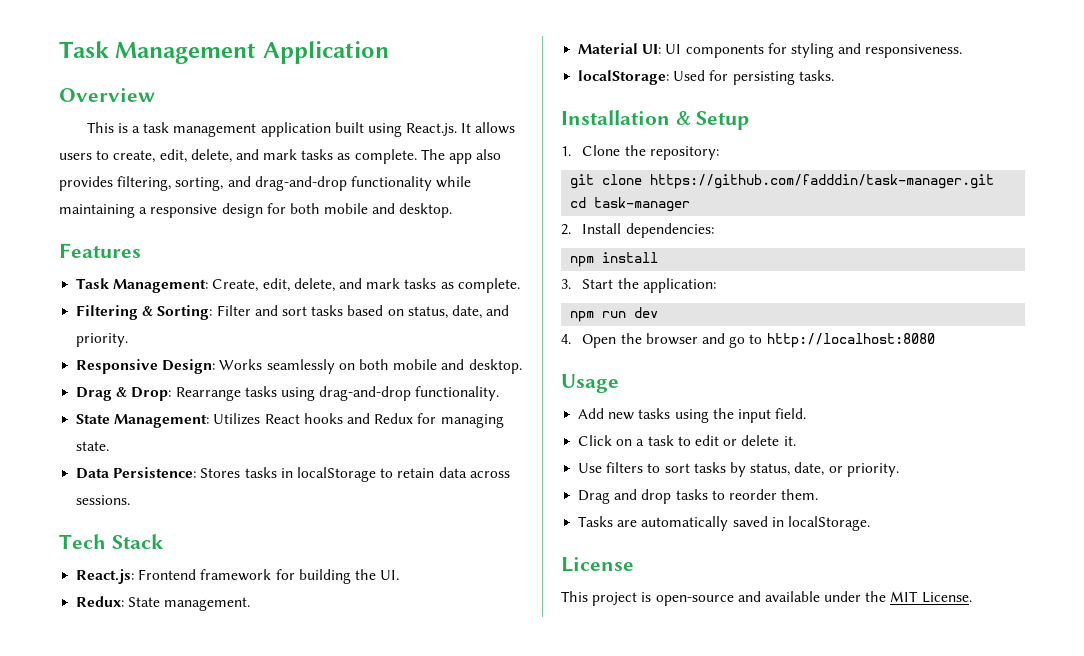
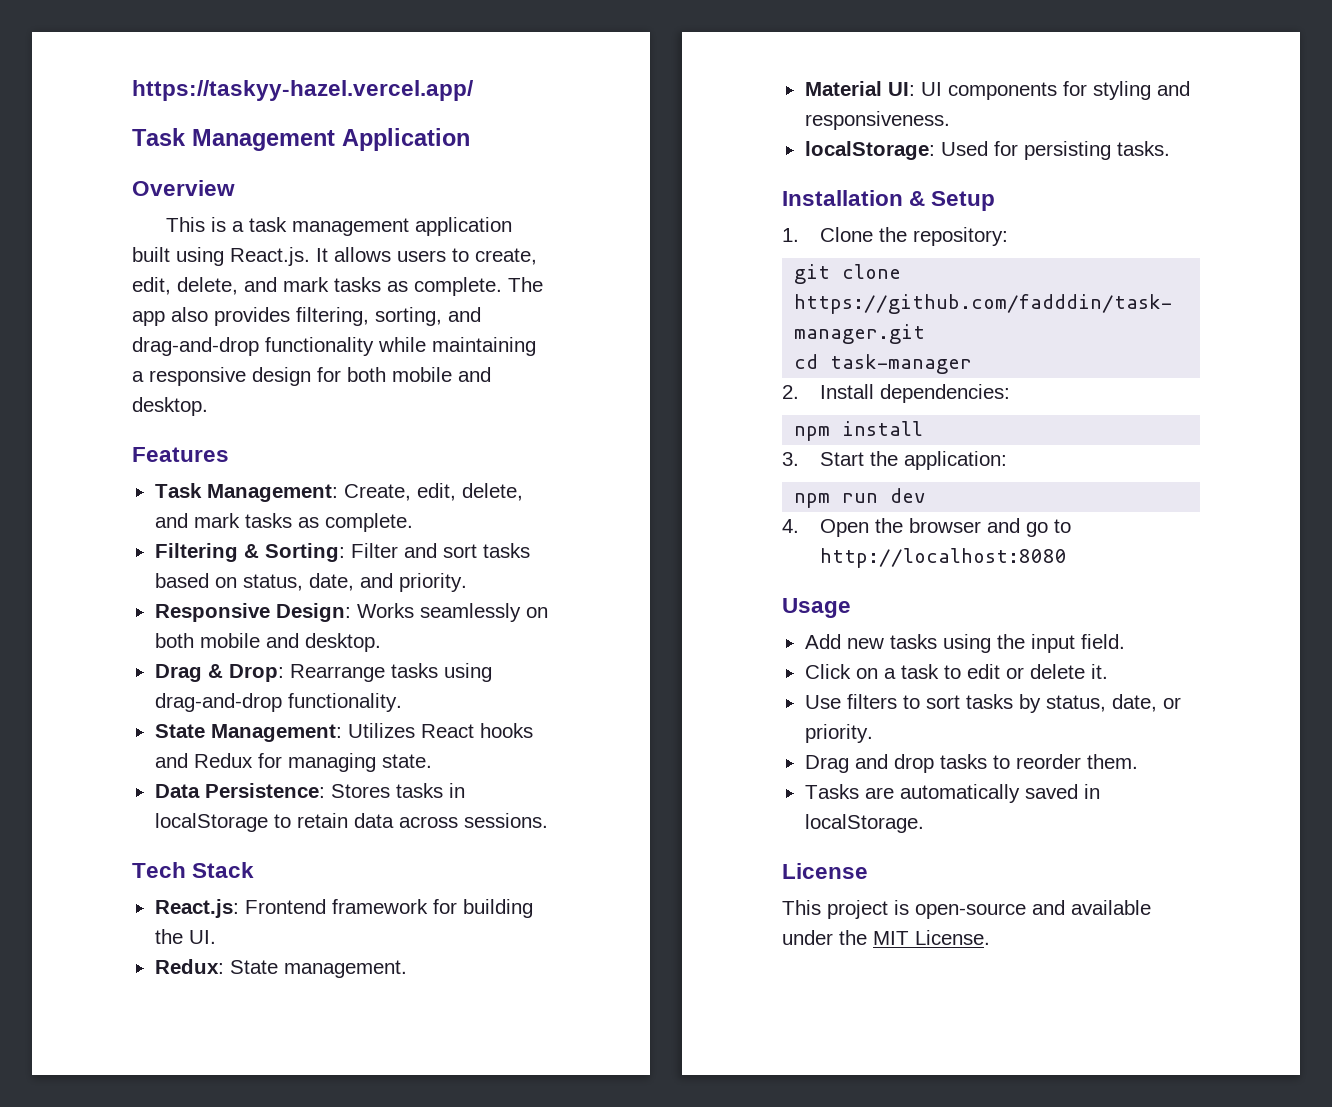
(59, 49) none -> [132,80,474,101] https://taskyy-hazel.vercel.app/ //

